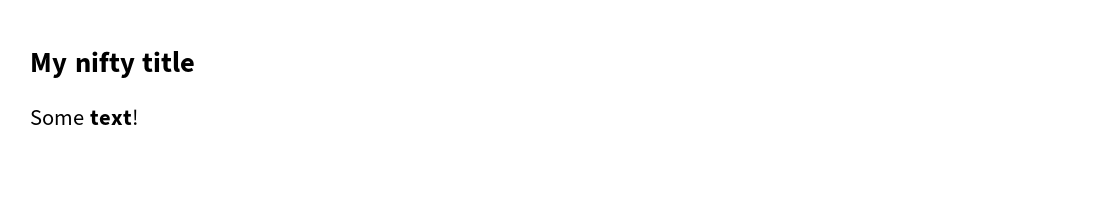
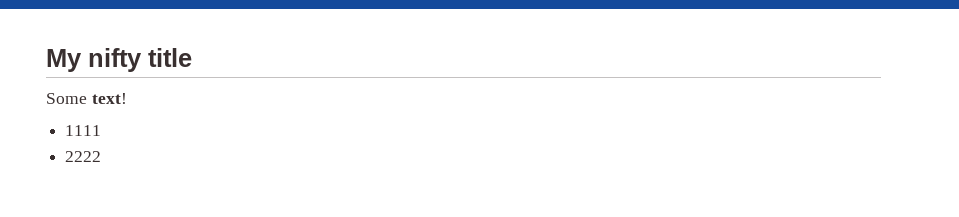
(140, 117) none -> [65,125,102,136] [65,151,102,162] // 1111 // 2222

